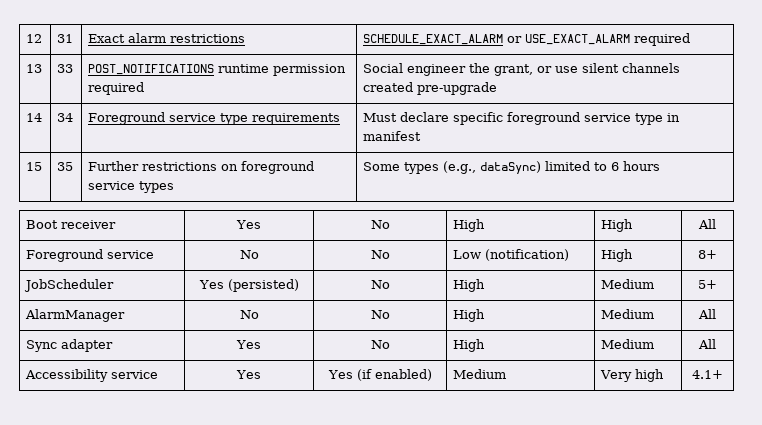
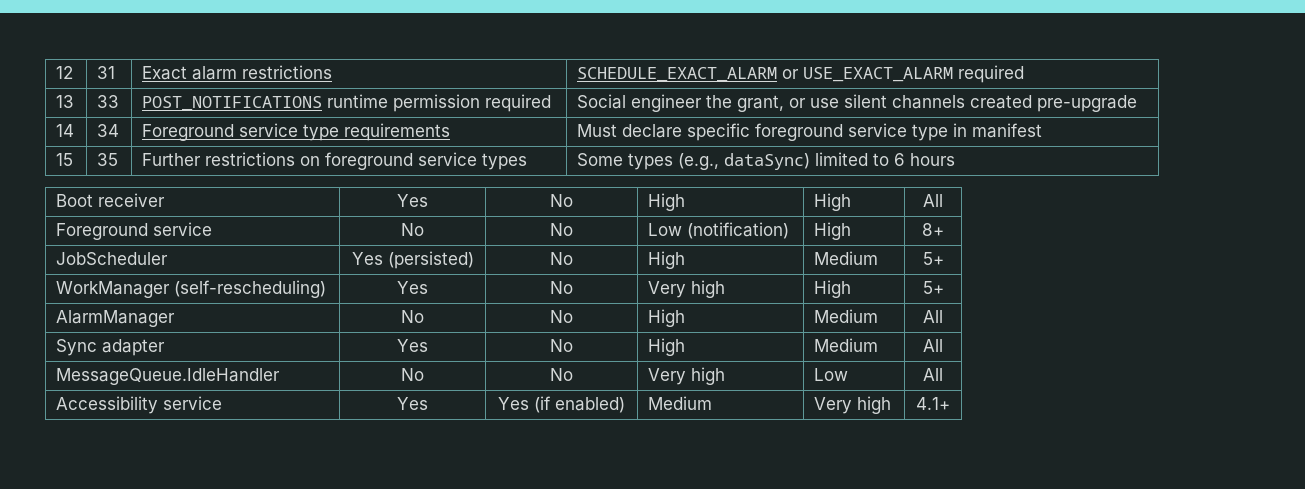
(717, 284) none -> [56,280,327,298] [397,281,428,294] [550,281,573,294] [648,280,726,298] [814,280,852,298] [922,281,944,294] // WorkManager (self-rescheduling) | Yes | No | Very high | High | 5+
(716, 344) none -> [56,368,281,385] [401,368,424,381] [550,368,573,381] [648,367,726,385] [814,368,849,381] [923,368,943,381] // MessageQueue.IdleHandler | No | No | Very high | Low | All

